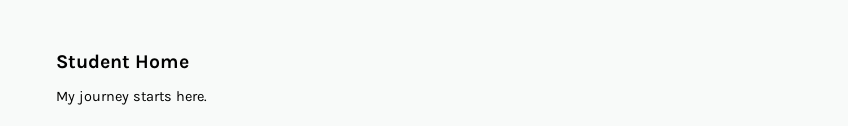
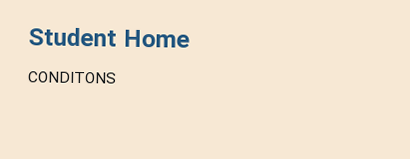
[56,91,207,105] My journey starts here. -> [27,71,117,84] CONDITONS

